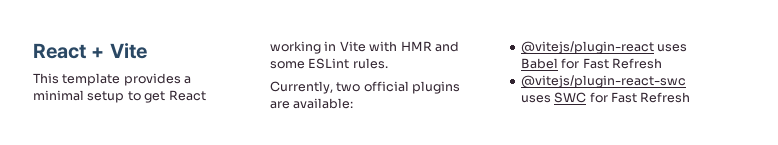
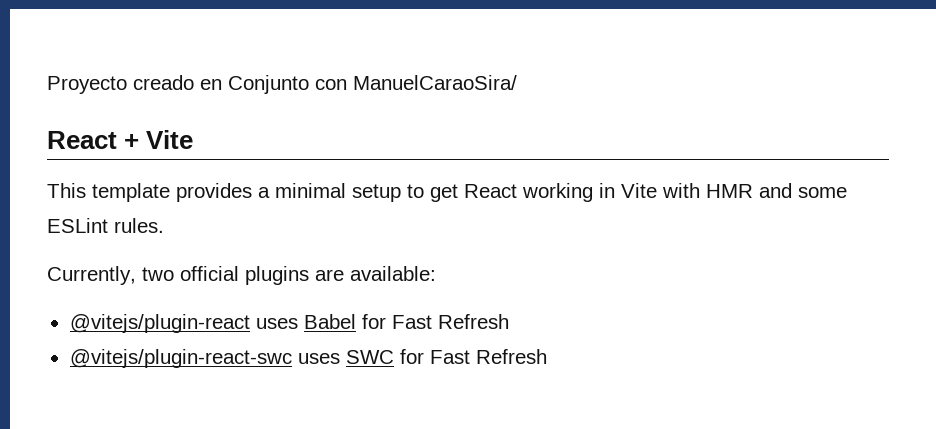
(33, 51) none -> [47,75,517,94] Proyecto creado en Conjunto con ManuelCaraoSira/ //

